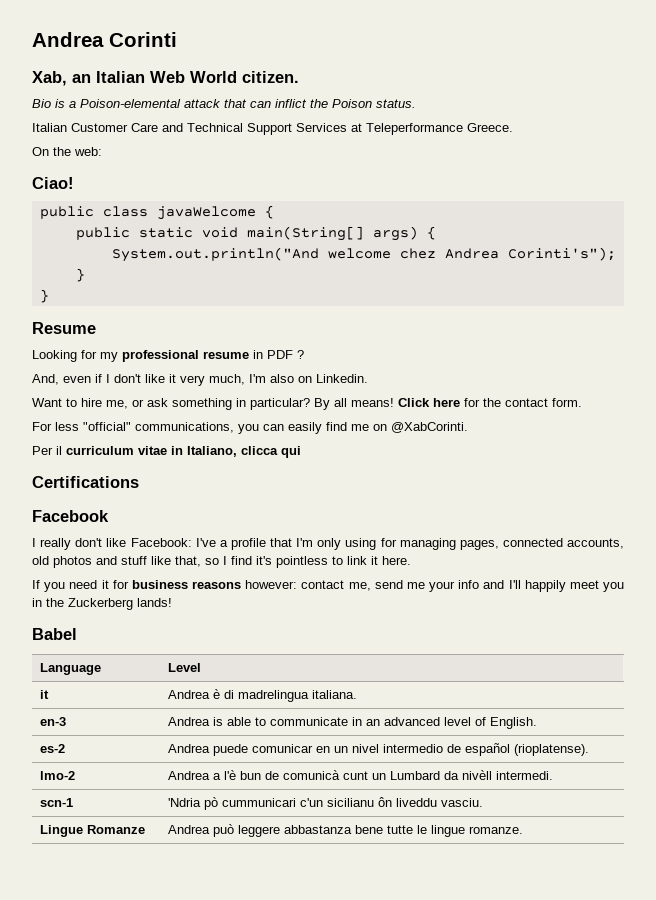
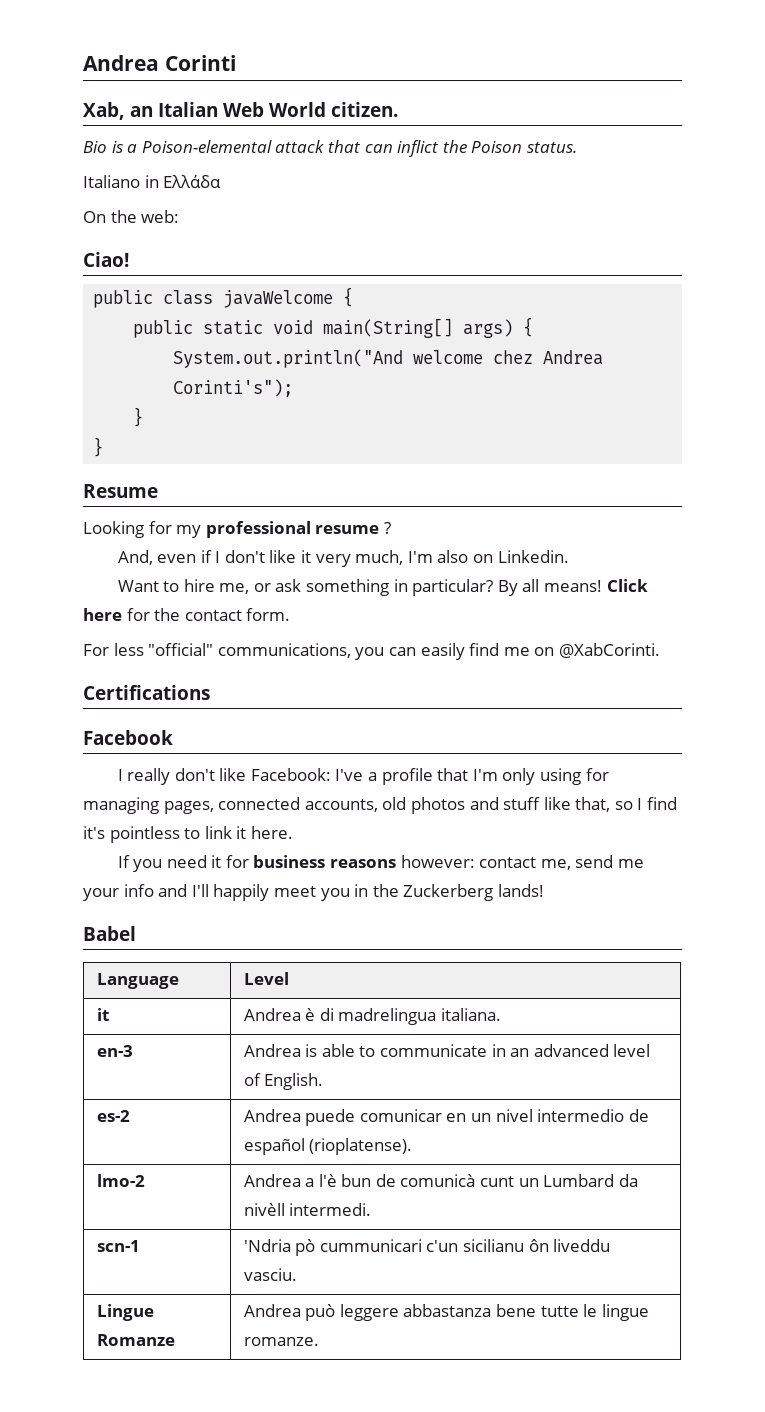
[32,123,513,135] Italian Customer Care and Technical Support Services at Teleperformance Greece. -> [83,175,222,188] Italiano in Ελλάδα
[253,350,293,359] in PDF -> (380, 529) none
[32,446,301,458] // Per il curriculum vitae in Italiano, clicca qui -> (660, 650) none

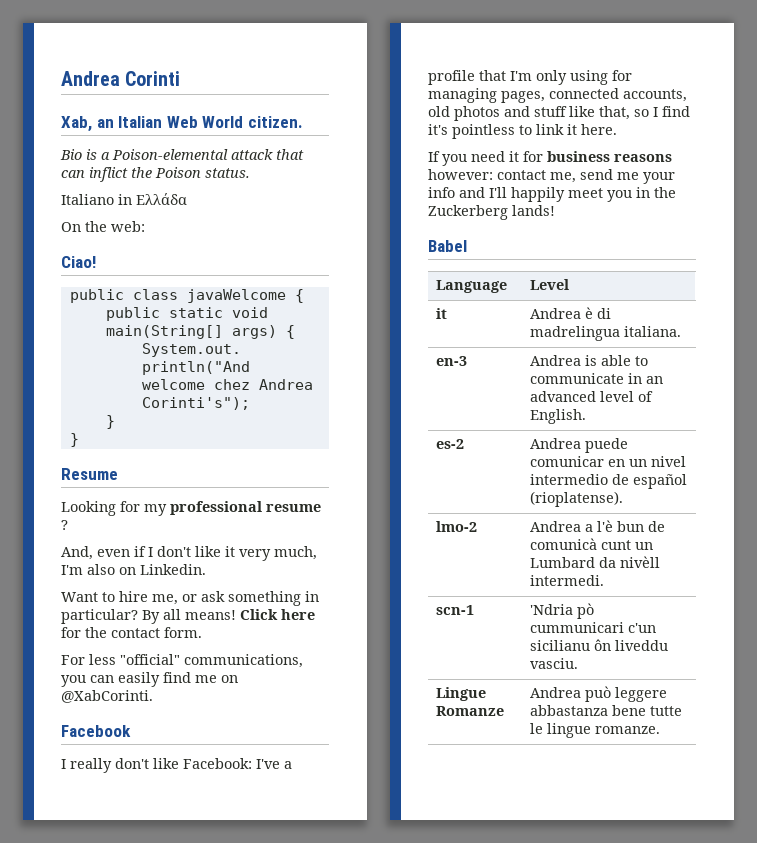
[83,685,210,700] // Certifications -> (153, 696) none

